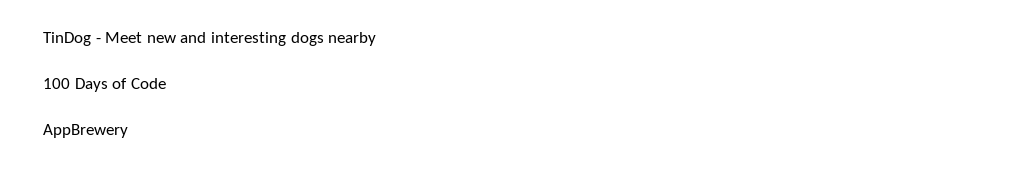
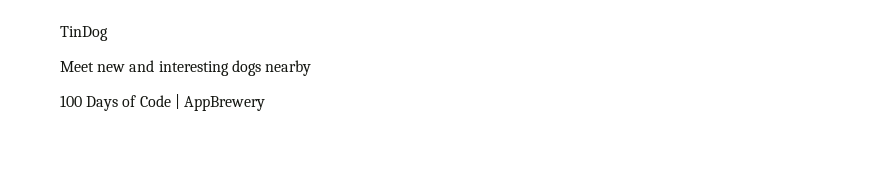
[95,38,101,43] - -> (108, 33) //
(166, 83) // -> [174,94,180,109] |

